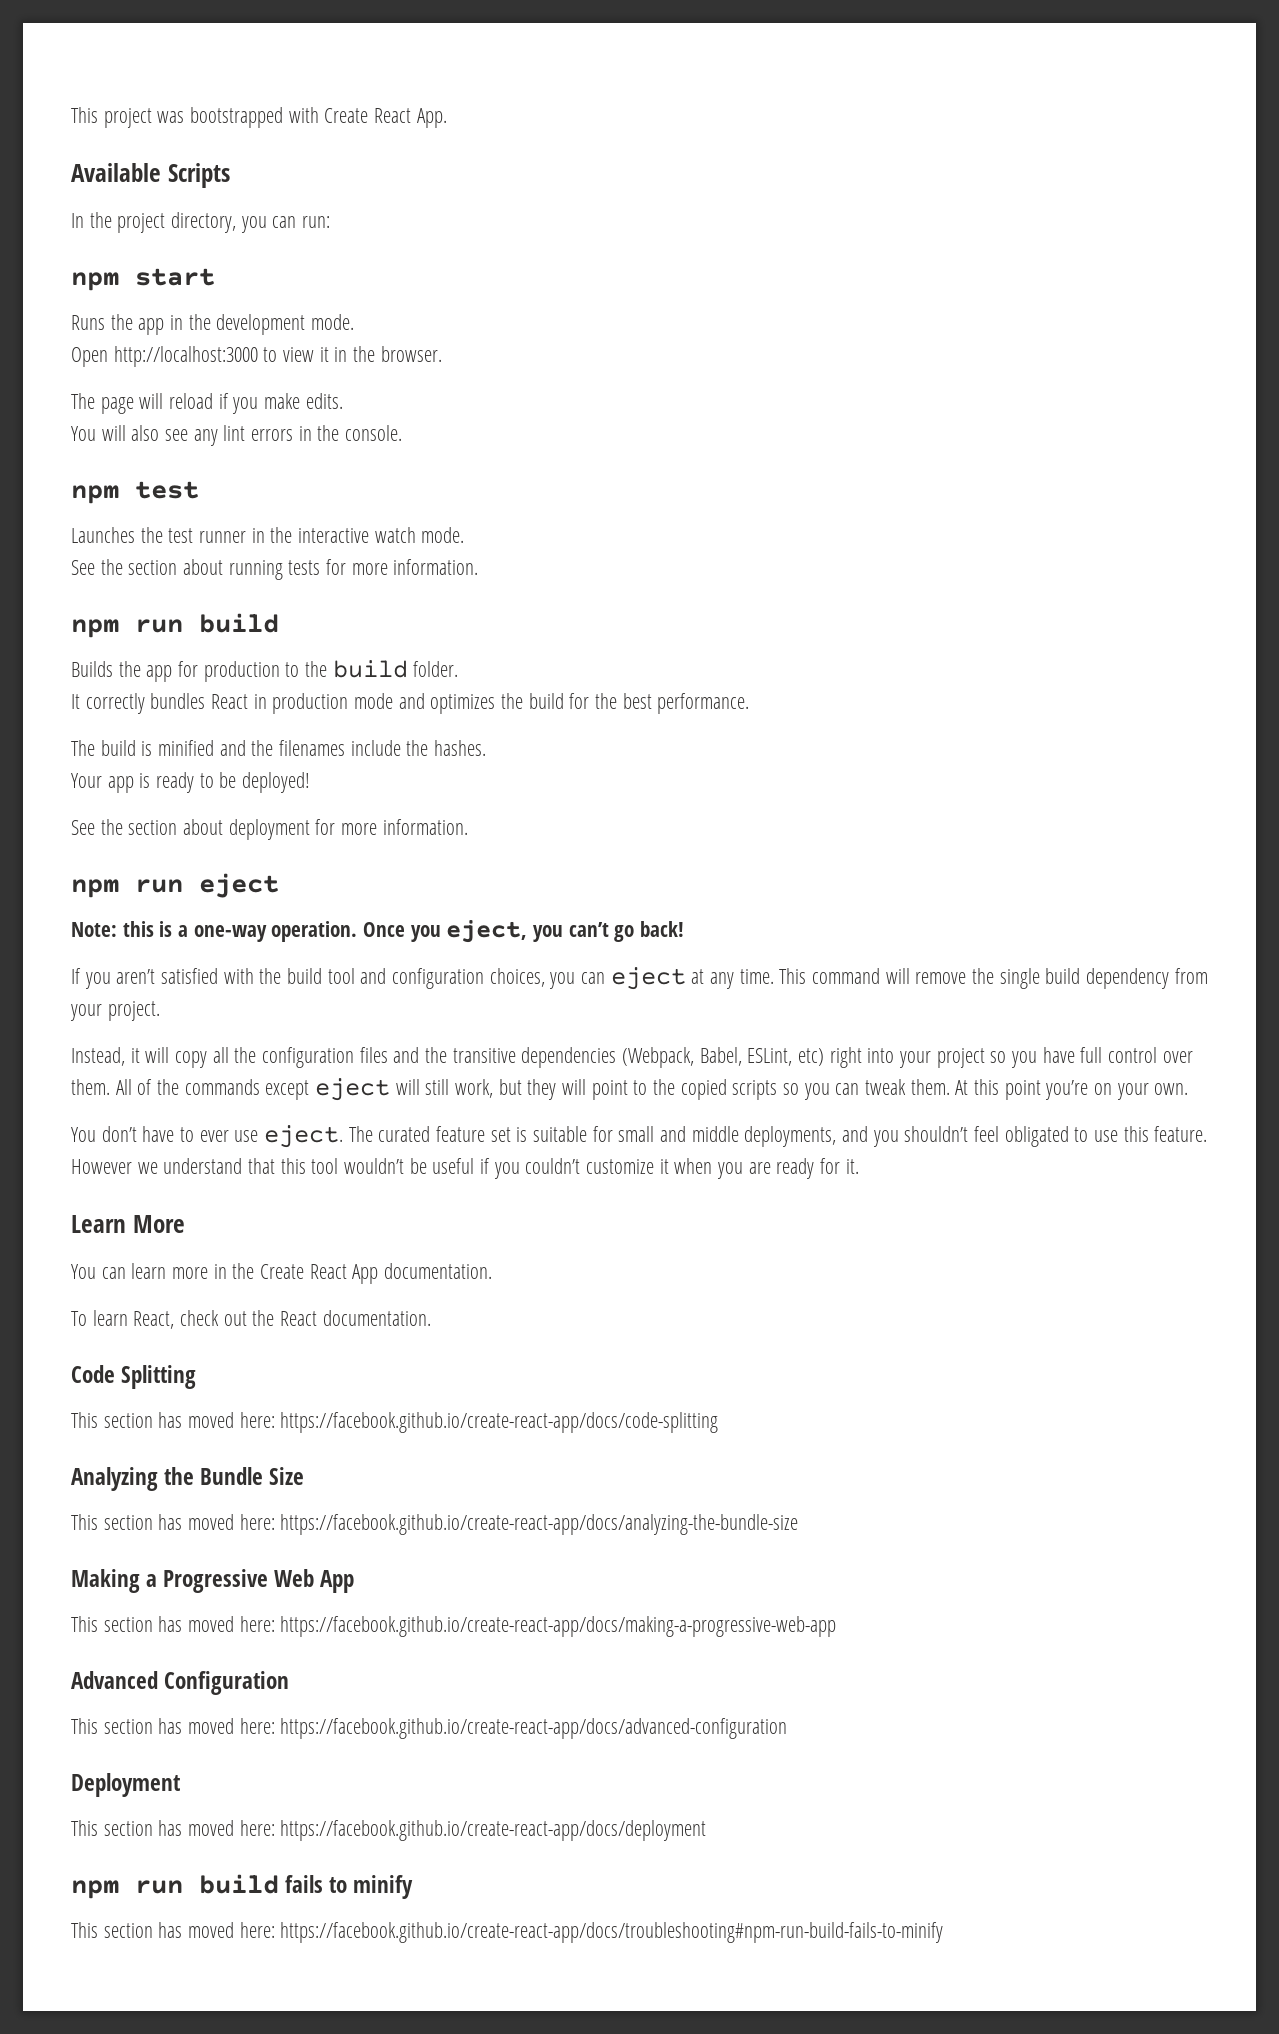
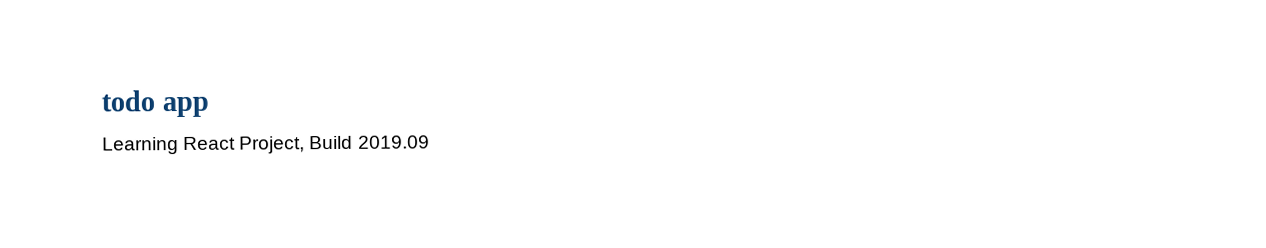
[71,107,447,128] [71,163,230,188] [71,212,331,233] [71,268,215,291] [71,314,355,335] [71,346,442,367] [71,393,343,414] [71,425,403,446] [71,481,199,504] [71,527,465,543] [71,559,479,580] [71,613,279,638] [71,660,459,682] [71,693,750,714] [71,740,487,756] [71,772,311,793] [71,819,468,840] [71,873,279,898] [71,920,685,943] [71,967,1208,990] [70,1001,160,1021] [71,1047,1193,1068] [71,1078,1189,1101] [71,1125,1208,1148] [71,1158,859,1179] [71,1215,185,1233] [71,1263,493,1284] [71,1310,431,1329] [71,1365,197,1389] [71,1412,719,1433] [71,1467,305,1491] [71,1514,799,1535] [71,1569,355,1593] [71,1616,837,1637] [71,1671,290,1695] [71,1718,788,1739] [71,1773,180,1797] [71,1820,707,1841] [71,1874,414,1899] [71,1922,944,1943] This project was bootstrapped with Create React App. // Available Scripts // In the project directory, you can run: // npm start // Runs the app in the development mode. // Open http://localhost:3000 to view it in the browser. // The page will reload if you make edits. // You will also see any lint errors in the console. // npm test // Launches the test runner in the interactive watch mode. // See the section about running tests for more information. // npm run build // Builds the app for production to the build folder. // It correctly bundles React in production mode and optimizes the build for the best performance. // The build is minified and the filenames include the hashes. // Your app is ready to be deployed! // See the section about deployment for more information. // npm run eject // Note: this is a one-way operation. Once you eject, you can’t go back! // If you aren’t satisfied with the build tool and configuration choices, you can eject at any time. This command will remove the single build dependency from your project. // Instead, it will copy all the configuration files and the transitive dependencies (Webpack, Babel, ESLint, etc) right into your project so you have full control over them. All of the commands except eject will still work, but they will point to the copied scripts so you can tweak them. At this point you’re on your own. // You don’t have to ever use eject. The curated feature set is suitable for small and middle deployments, and you shouldn’t feel obligated to use this feature. However we understand that this tool wouldn’t be useful if you couldn’t customize it when you are ready for it. // Learn More // You can learn more in the Create React App documentation. // To learn React, check out the React documentation. // Code Splitting // This section has moved here: https://facebook.github.io/create-react-app/docs/code-splitting // Analyzing the Bundle Size // This section has moved here: https://facebook.github.io/create-react-app/docs/analyzing-the-bundle-size // Making a Progressive Web App // This section has moved here: https://facebook.github.io/create-react-app/docs/making-a-progressive-web-app // Advanced Configuration // This section has moved here: https://facebook.github.io/create-react-app/docs/advanced-configuration // Deployment // This section has moved here: https://facebook.github.io/create-react-app/docs/deployment // npm run build fails to minify // This section has moved here: https://facebook.github.io/create-react-app/docs/troubleshooting#npm-run-build-fails-to-minify -> [101,90,209,118] [102,135,430,155] todo app // Learning React Project, Build 2019.09

